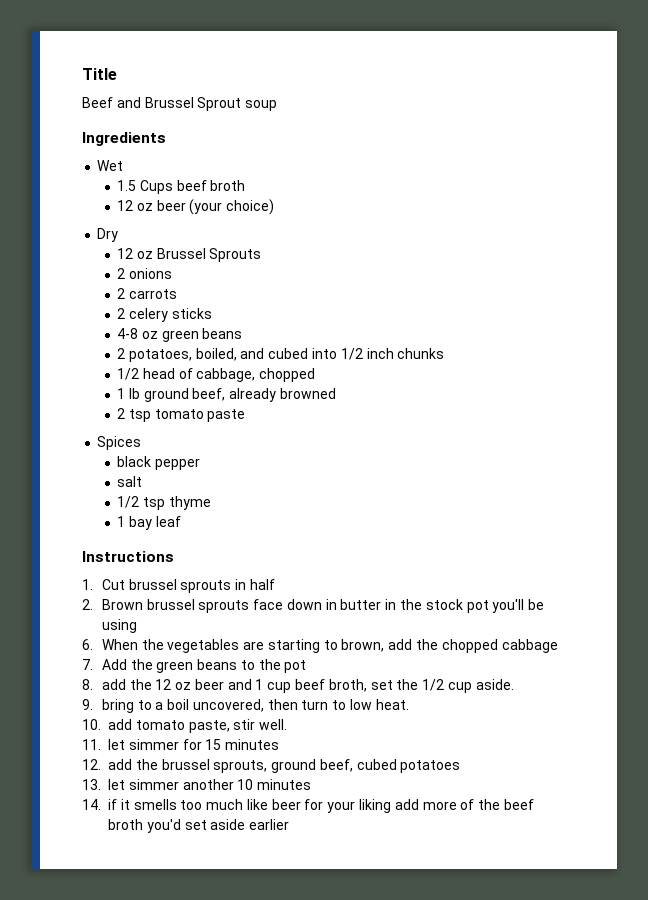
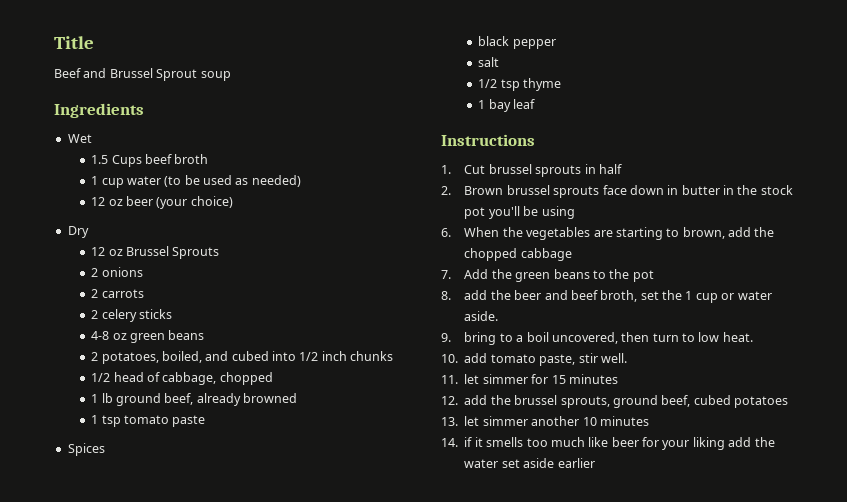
(246, 185) none -> [91,175,301,188] // 1 cup water (to be used as needed)
[117,408,126,419] 2 -> [91,415,99,424] 1
[155,679,472,693] 12 oz beer and 1 cup beef broth, set the 1/2 cup -> [514,290,772,303] beer and beef broth, set the 1 cup or water
[422,799,534,810] [108,819,181,833] more of the beef broth you'd -> [754,437,775,447] [464,459,499,468] the water

